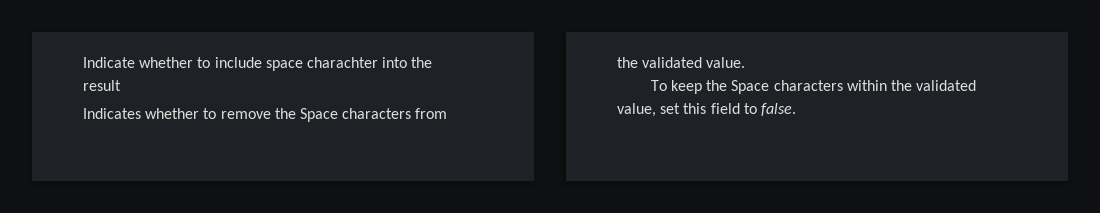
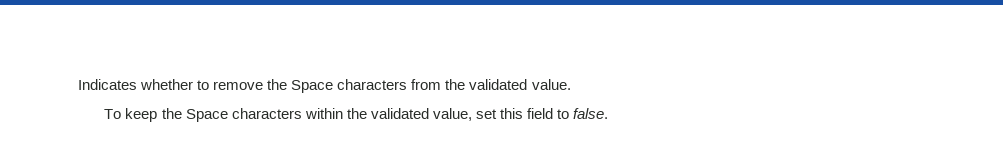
[83,57,433,71] [83,80,121,91] Indicate whether to include space charachter into the result // -> (78, 84) none

